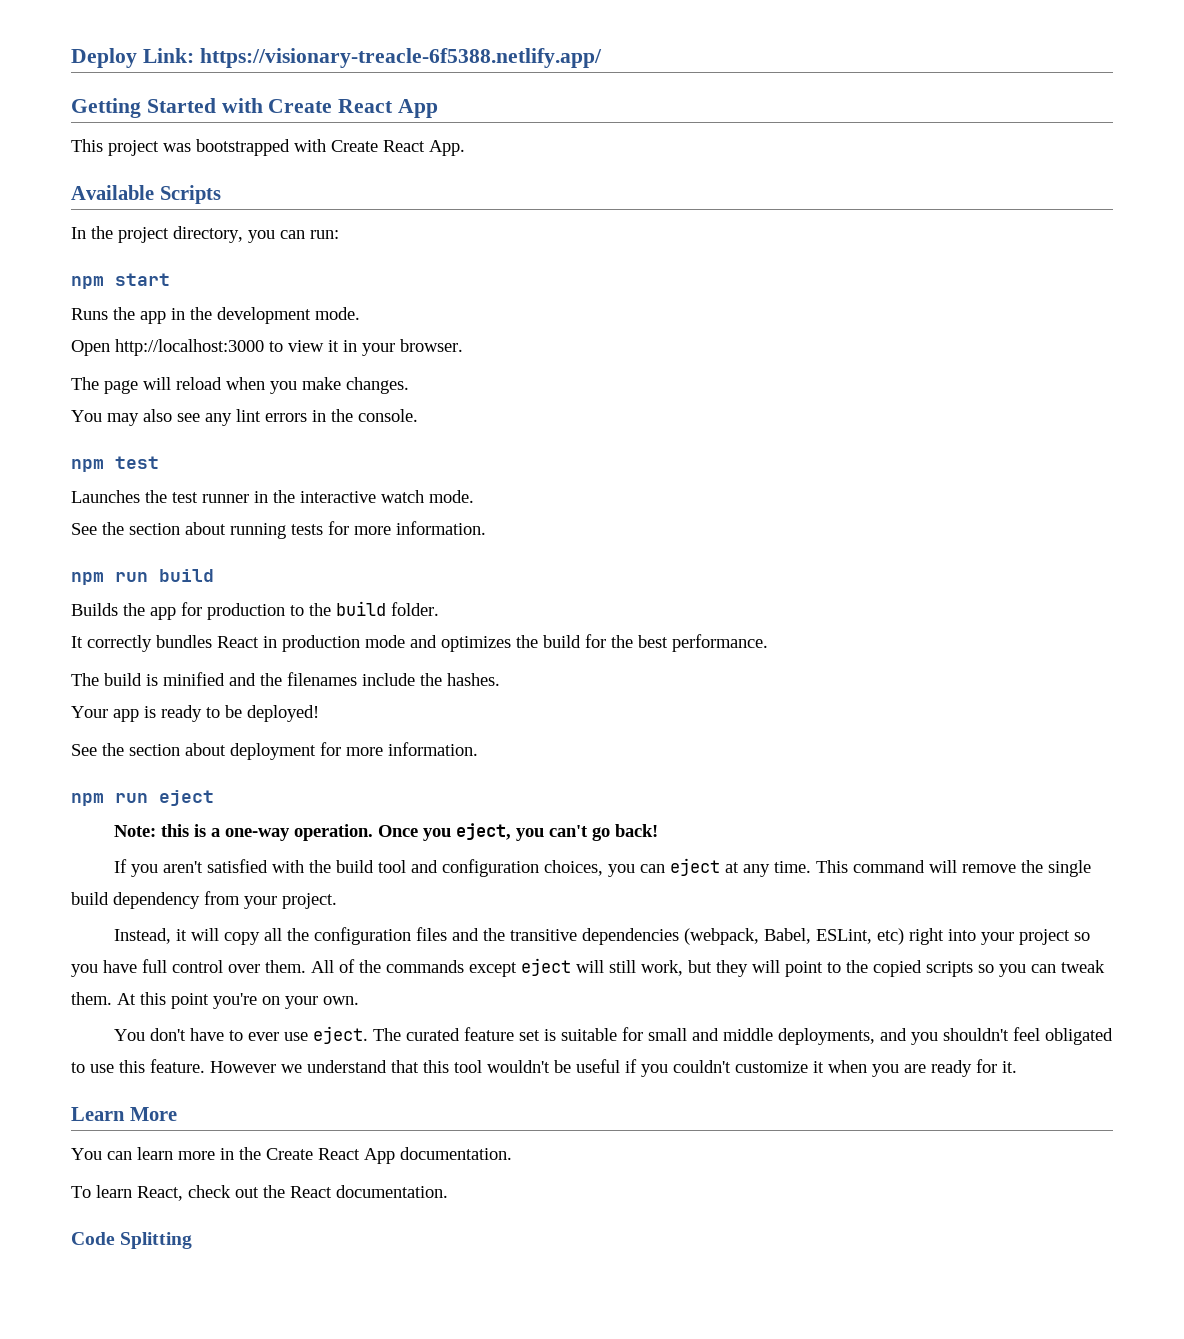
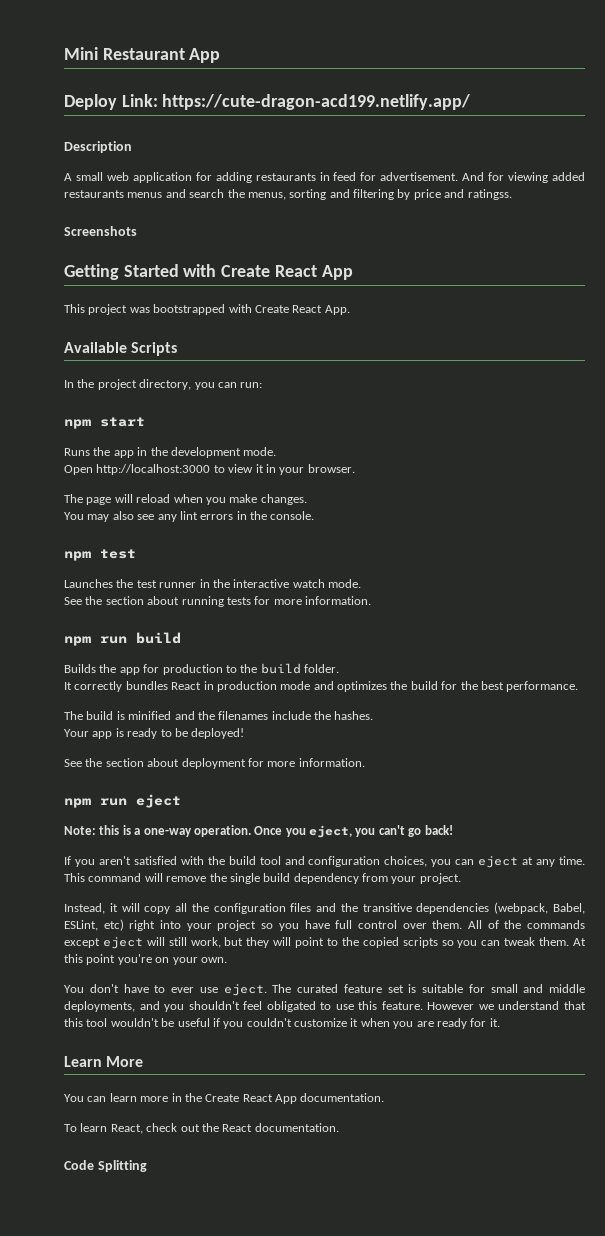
[71,48,602,68] Deploy Link: https://visionary-treacle-6f5388.netlify.app/ -> [64,47,221,63] [64,94,471,110] [64,141,132,153] [64,172,586,183] [64,189,512,200] [64,226,137,236] Mini Restaurant App // Deploy Link: https://cute-dragon-acd199.netlify.app/ // Description // A small web application for adding restaurants in feed for advertisement. And for viewing added restaurants menus and search the menus, sorting and filtering by price and ratingss. // Screenshots

